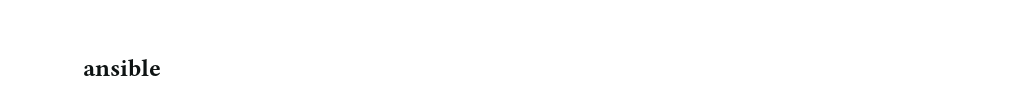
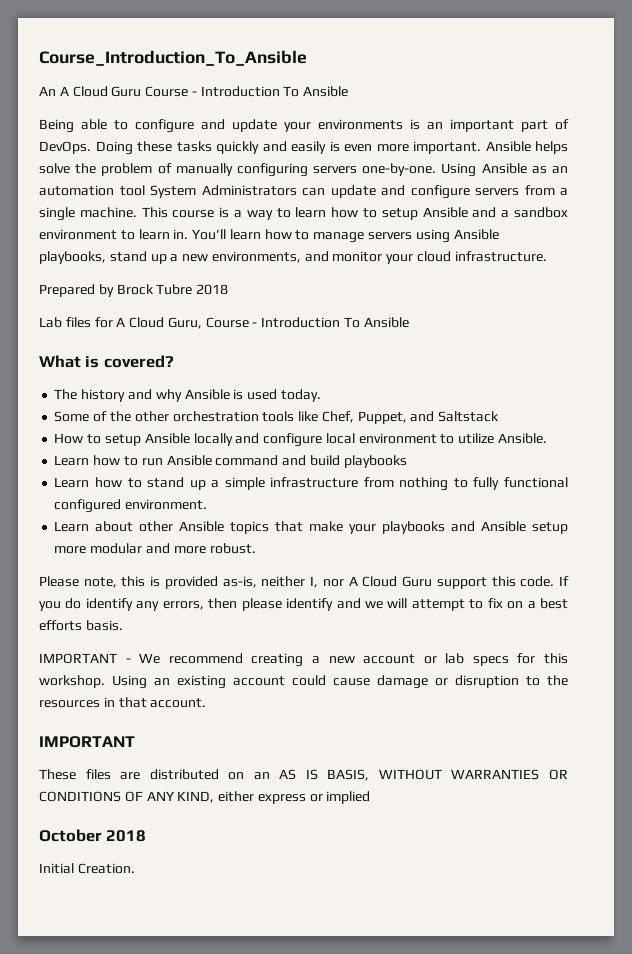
[83,59,161,77] ansible -> [39,50,307,66] [39,86,349,97] [39,119,569,133] [39,141,568,155] [39,163,568,177] [39,185,568,199] [39,207,569,221] [39,229,499,243] [39,251,547,264] [39,284,229,297] [39,317,409,329] [39,355,174,368] [54,389,321,402] [54,411,500,424] [54,433,547,447] [54,455,407,468] [54,477,569,491] [54,499,208,513] [54,521,568,534] [54,543,256,554] [39,576,570,589] [39,598,568,611] [39,620,123,631] [39,653,568,667] [39,675,568,689] [39,697,207,708] [39,736,135,748] [39,769,568,781] [39,791,371,804] [39,829,147,842] [39,863,135,874] Course_Introduction_To_Ansible // An A Cloud Guru Course - Introduction To Ansible // Being able to configure and update your environments is an important part of DevOps. Doing these tasks quickly and easily is even more important. Ansible helps solve the problem of manually configuring servers one-by-one. Using Ansible as an automation tool System Administrators can update and configure servers from a single machine. This course is a way to learn how to setup Ansible and a sandbox environment to learn in. You’ll learn how to manage servers using Ansible playbooks, stand up a new environments, and monitor your cloud infrastructure. // Prepared by Brock Tubre 2018 // Lab files for A Cloud Guru, Course - Introduction To Ansible // What is covered? // The history and why Ansible is used today. // Some of the other orchestration tools like Chef, Puppet, and Saltstack // How to setup Ansible locally and configure local environment to utilize Ansible. // Learn how to run Ansible command and build playbooks // Learn how to stand up a simple infrastructure from nothing to fully functional configured environment. // Learn about other Ansible topics that make your playbooks and Ansible setup more modular and more robust. // Please note, this is provided as-is, neither I, nor A Cloud Guru support this code. If you do identify any errors, then please identify and we will attempt to fix on a best efforts basis. // IMPORTANT - We recommend creating a new account or lab specs for this workshop. Using an existing account could cause damage or disruption to the resources in that account. // IMPORTANT // These files are distributed on an AS IS BASIS, WITHOUT WARRANTIES OR CONDITIONS OF ANY KIND, either express or implied // October 2018 // Initial Creation.

